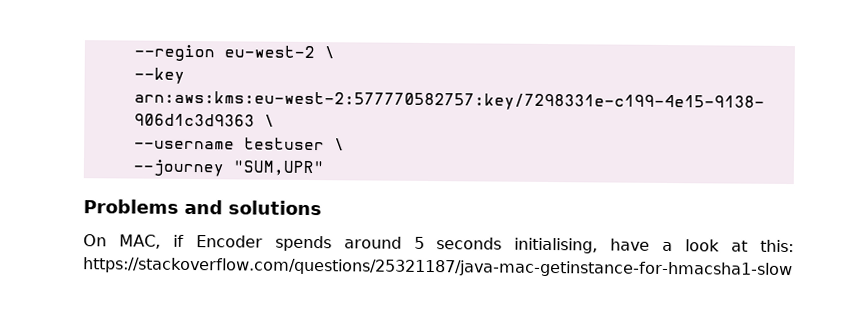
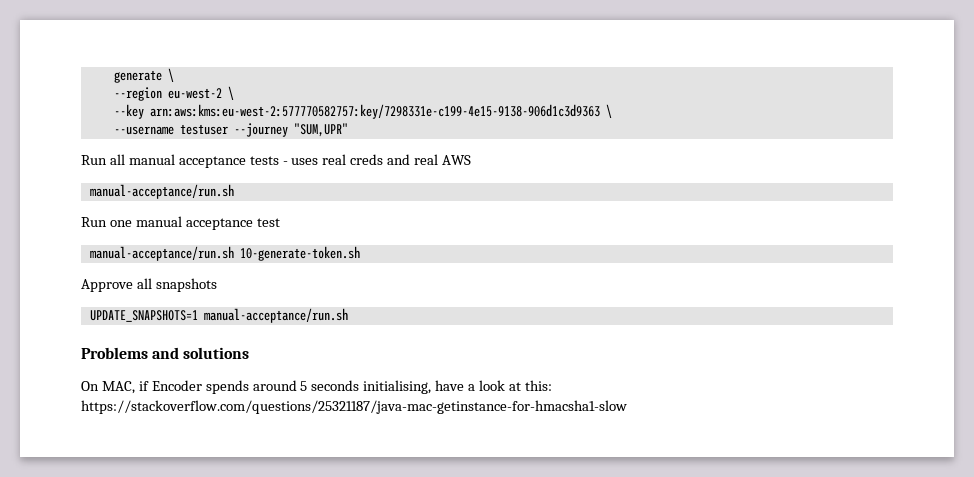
(133, 53) none -> [113,68,174,83] generate \ //
[333,138,345,151] \ // -> (228, 129) none
(324, 168) none -> [81,154,472,168] [89,184,234,199] [81,216,280,230] [89,246,360,261] [81,278,217,292] [89,308,348,323] // Run all manual acceptance tests - uses real creds and real AWS // manual-acceptance/run.sh // Run one manual acceptance test // manual-acceptance/run.sh 10-generate-token.sh // Approve all snapshots // UPDATE_SNAPSHOTS=1 manual-acceptance/run.sh

